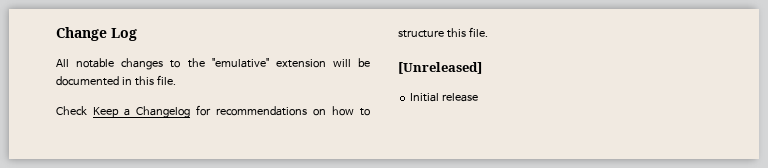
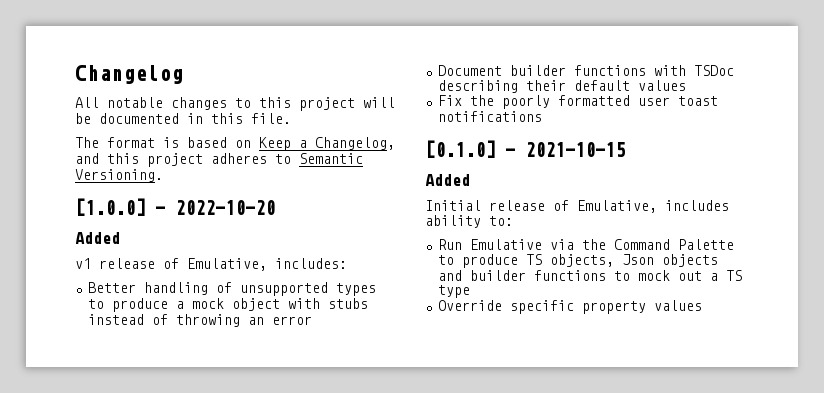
[56,27,137,41] Change Log -> [75,65,183,84] Changelog
[187,58,326,68] the "emulative" extension -> [259,97,355,111] this project
[56,105,370,118] [398,27,488,38] [398,62,482,74] [410,93,479,102] Check Keep a Changelog for recommendations on how to structure this file. // [Unreleased] // Initial release -> [75,137,395,151] [75,153,363,167] [75,169,163,182] [75,198,275,216] [75,232,120,244] [75,258,347,271] [87,282,376,296] [87,298,368,312] [87,314,312,327] [437,65,734,76] [437,80,686,93] [437,95,718,109] [437,111,542,122] [425,140,625,158] [425,174,470,186] [425,200,729,213] [425,215,513,228] [437,239,734,250] [437,254,718,268] [437,270,742,281] [437,285,470,298] [437,300,702,314] The format is based on Keep a Changelog, and this project adheres to Semantic Versioning. // [1.0.0] - 2022-10-20 // Added // v1 release of Emulative, includes: // Better handling of unsupported types to produce a mock object with stubs instead of throwing an error // Document builder functions with TSDoc describing their default values // Fix the poorly formatted user toast notifications // [0.1.0] - 2021-10-15 // Added // Initial release of Emulative, includes ability to: // Run Emulative via the Command Palette to produce TS objects, Json objects and builder functions to mock out a TS type // Override specific property values

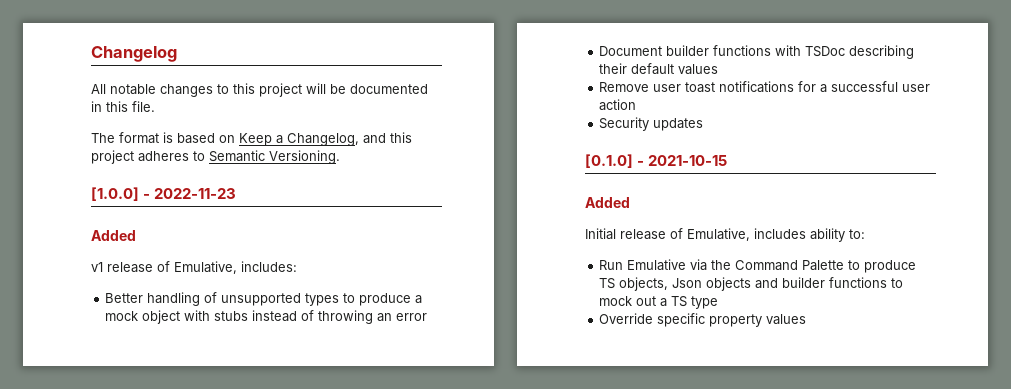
[175,200,275,215] 2022-10-20 -> [154,188,237,199] 2022-11-23
[437,95,630,109] Fix the poorly formatted -> [599,82,650,92] Remove
(542, 116) none -> [798,81,931,93] [599,99,637,111] [599,117,704,131] for a successful user action // Security updates

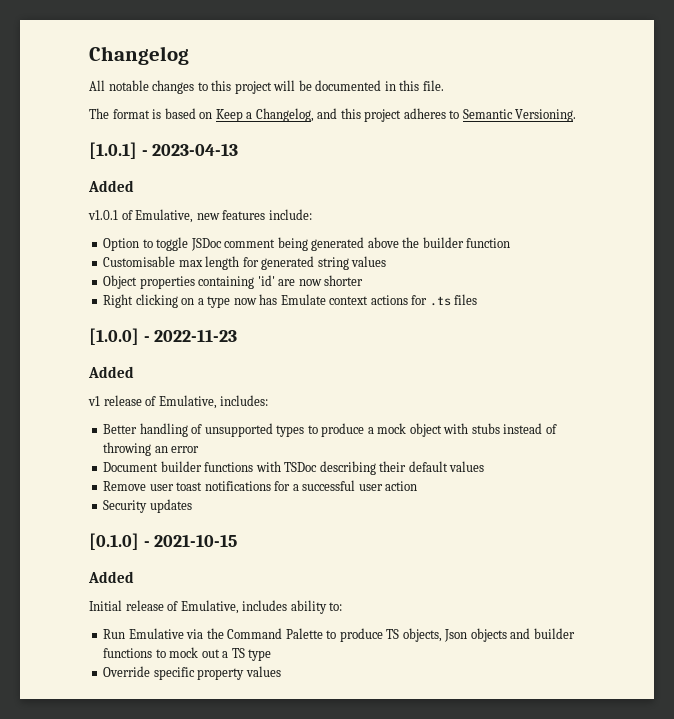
(340, 157) none -> [89,142,239,159] [88,180,134,192] [88,209,312,223] [103,237,511,251] [103,256,387,270] [103,275,364,289] [103,294,478,308] // [1.0.1] - 2023-04-13 // Added // v1.0.1 of Emulative, new features include: // Option to toggle JSDoc comment being generated above the builder function // Customisable max length for generated string values // Object properties containing 'id' are now shorter // Right clicking on a type now has Emulate context actions for .ts files

